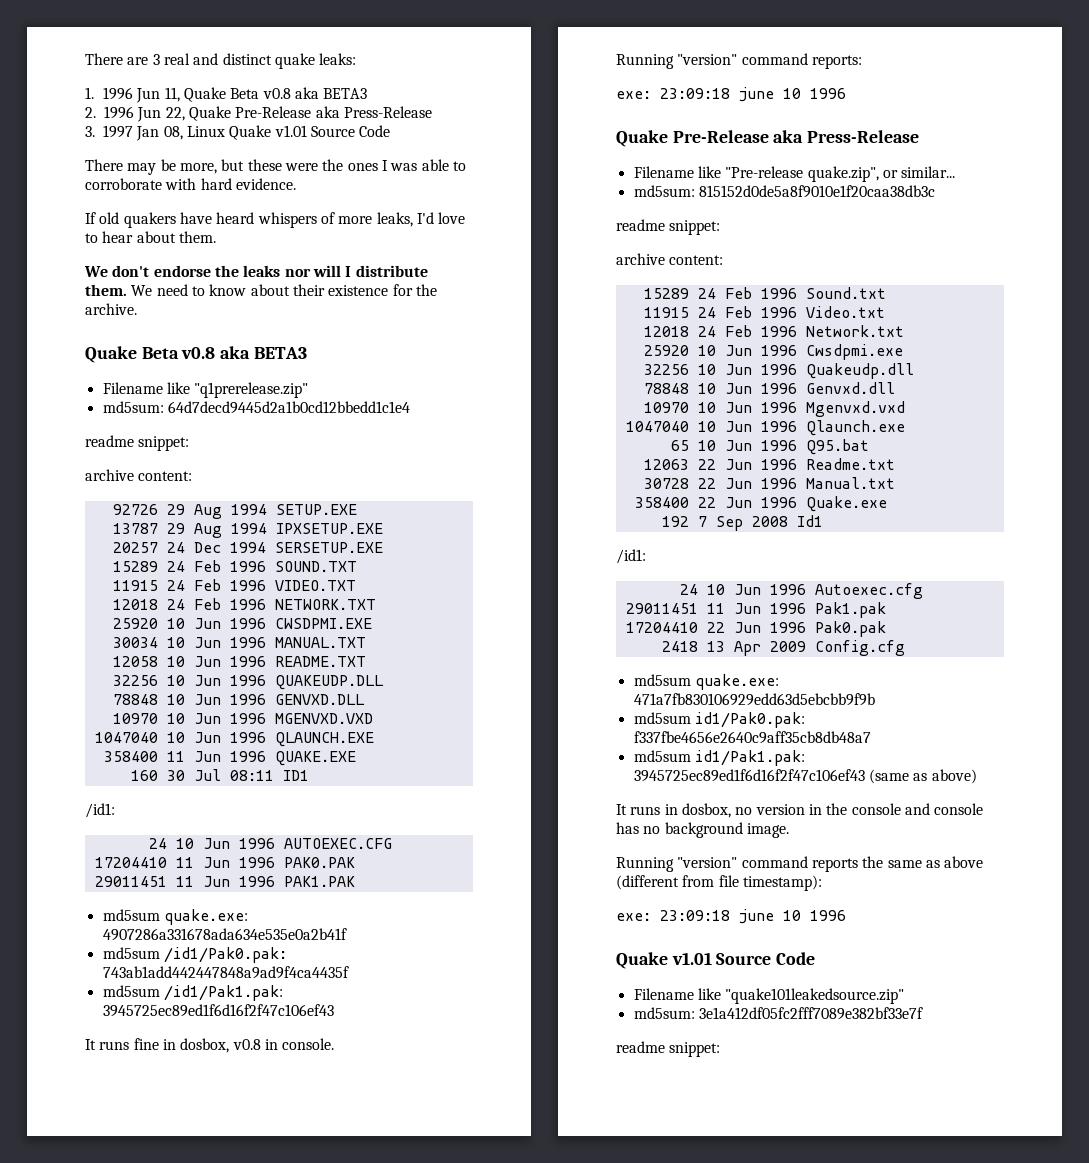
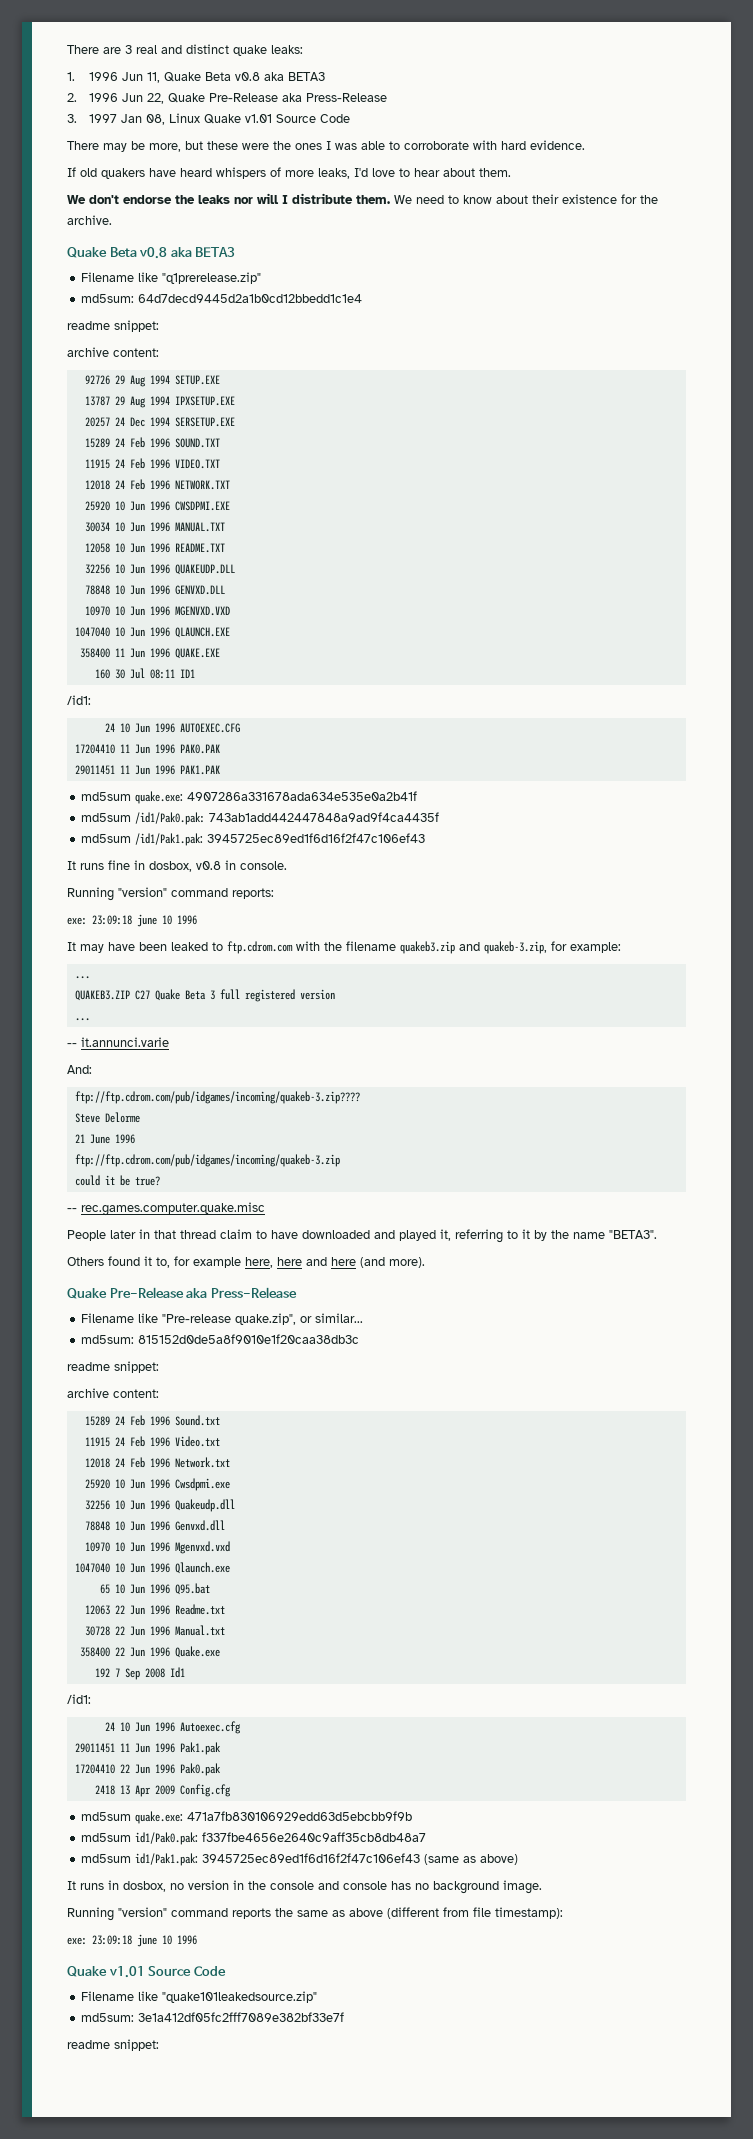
(846, 93) none -> [67,941,621,954] [74,976,90,979] [74,989,335,1002] [74,1018,90,1021] [67,1037,169,1047] [67,1065,92,1074] [74,1091,360,1104] [74,1112,140,1123] [74,1134,135,1144] [74,1154,340,1167] [74,1175,160,1186] [67,1202,265,1216] [67,1229,657,1243] [67,1256,425,1268] // It may have been leaked to ftp.cdrom.com with the filename quakeb3.zip and quakeb-3.zip, for example: // ... // QUAKEB3.ZIP C27 Quake Beta 3 full registered version // ... // -- it.annunci.varie // And: // ftp://ftp.cdrom.com/pub/idgames/incoming/quakeb-3.zip???? // Steve Delorme // 21 June 1996 // ftp://ftp.cdrom.com/pub/idgames/incoming/quakeb-3.zip // could it be true? // -- rec.games.computer.quake.misc // People later in that thread claim to have downloaded and played it, referring to it by the name "BETA3". // Others found it to, for example here, here and here (and more).

